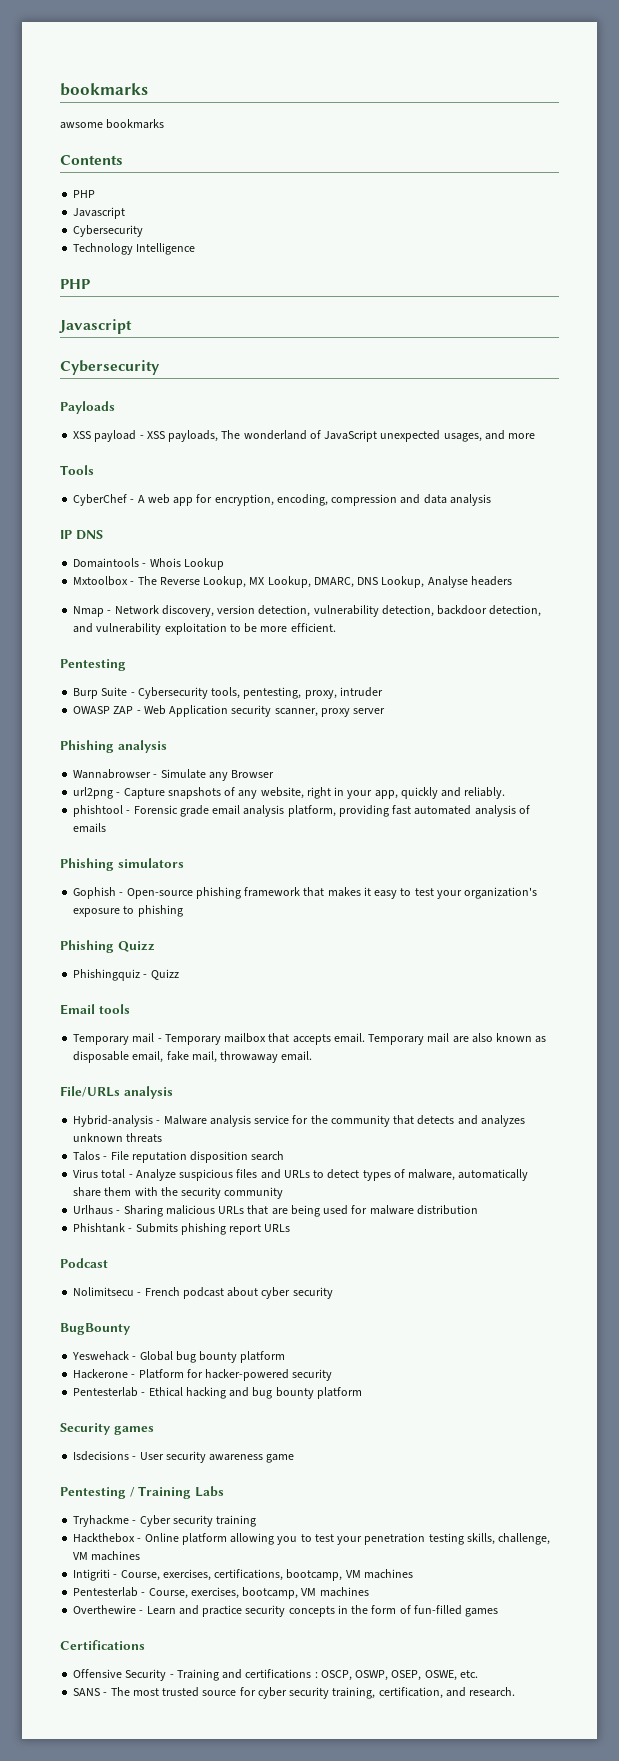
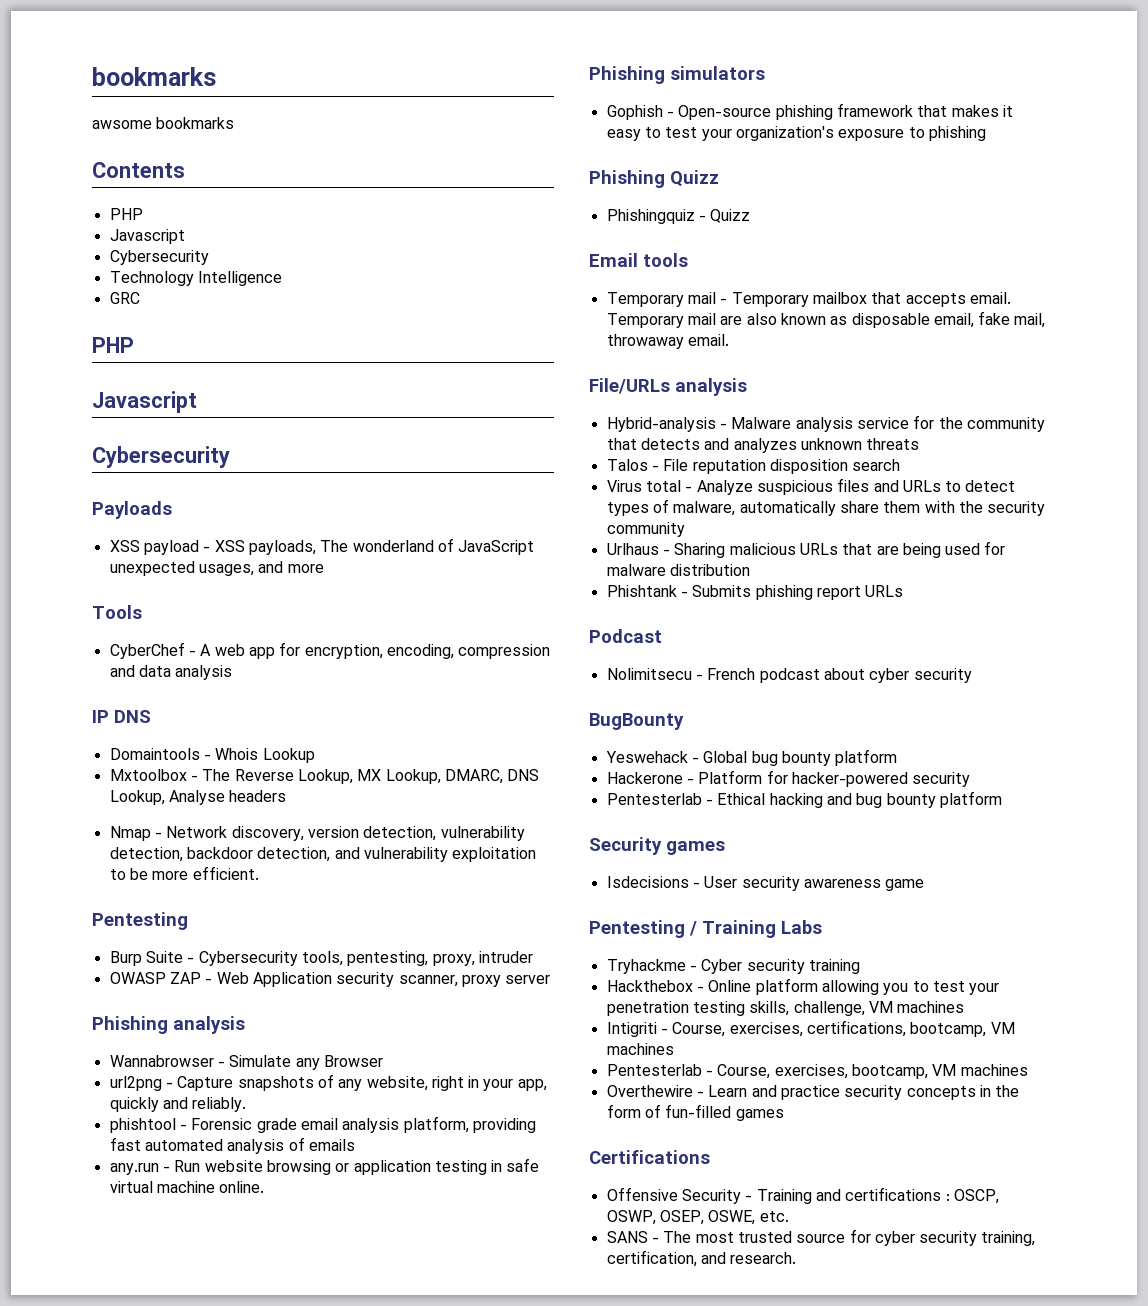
(196, 249) none -> [109,292,140,304] // GRC
(107, 828) none -> [109,1158,540,1175] [109,1181,265,1193] // any.run - Run website browsing or application testing in safe virtual machine online.

